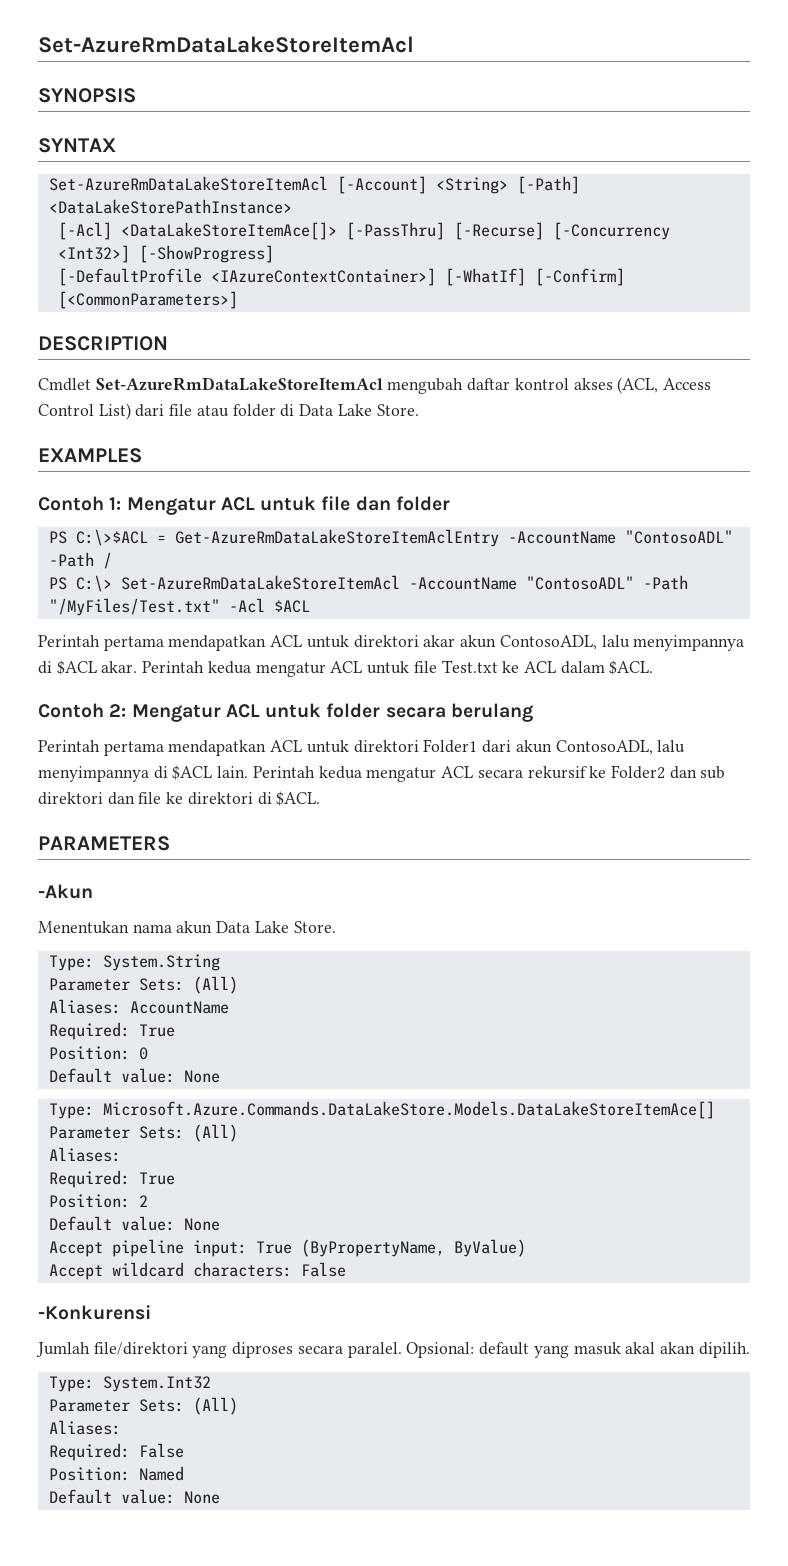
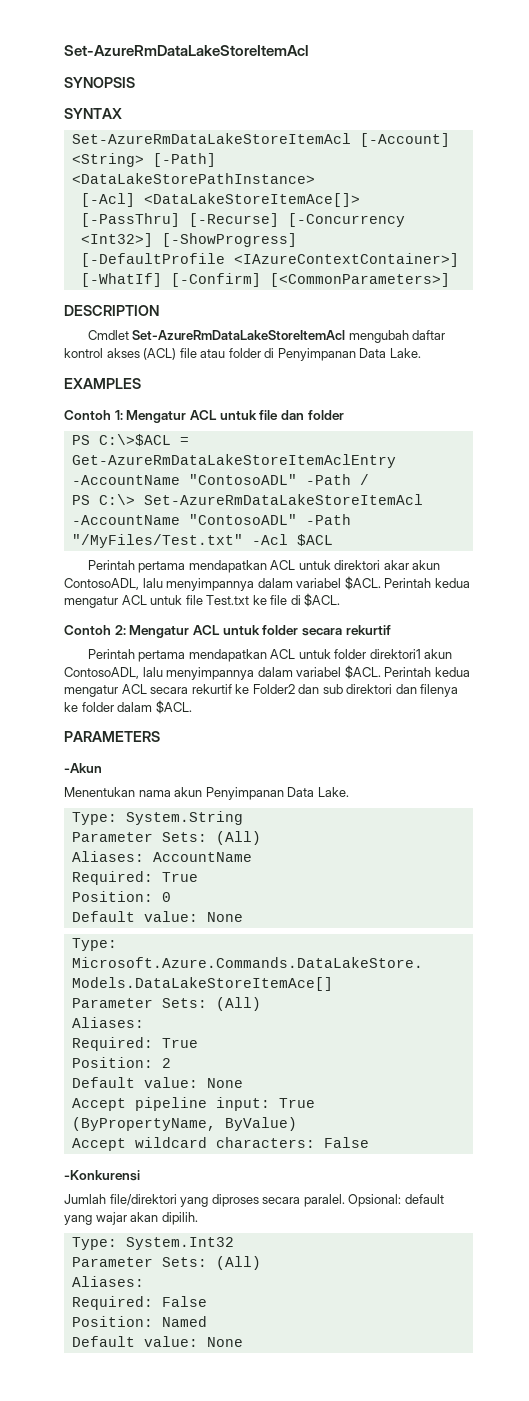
[617,377,712,394] [38,403,165,420] (ACL, Access Control List) dari -> [143,348,177,360] (ACL)
[299,404,419,416] Data Lake Store. -> [277,348,421,361] Penyimpanan Data Lake.
[38,660,138,675] di $ACL akar. -> [257,576,381,590] dalam variabel $ACL.
[523,661,605,674] ACL dalam -> [270,595,301,605] file di
[450,703,533,722] [38,739,686,756] [38,765,249,782] berulang // Perintah pertama mendapatkan ACL untuk direktori Folder1 dari akun ContosoADL, lalu menyimpannya di $ACL lain. -> [345,625,391,635] [87,649,453,662] [64,665,381,680] rekurtif // Perintah pertama mendapatkan ACL untuk folder direktori1 akun ContosoADL, lalu menyimpannya dalam variabel $ACL.
[527,766,587,779] rekursif -> [191,684,232,694] rekurtif
[138,792,272,805] file ke direktori di -> [420,684,459,697] [64,702,153,712] filenya ke folder dalam
[216,921,336,933] Data Lake Store. -> [205,787,349,800] Penyimpanan Data Lake.
[573,1342,656,1355] masuk akal -> [95,1212,127,1225] wajar

